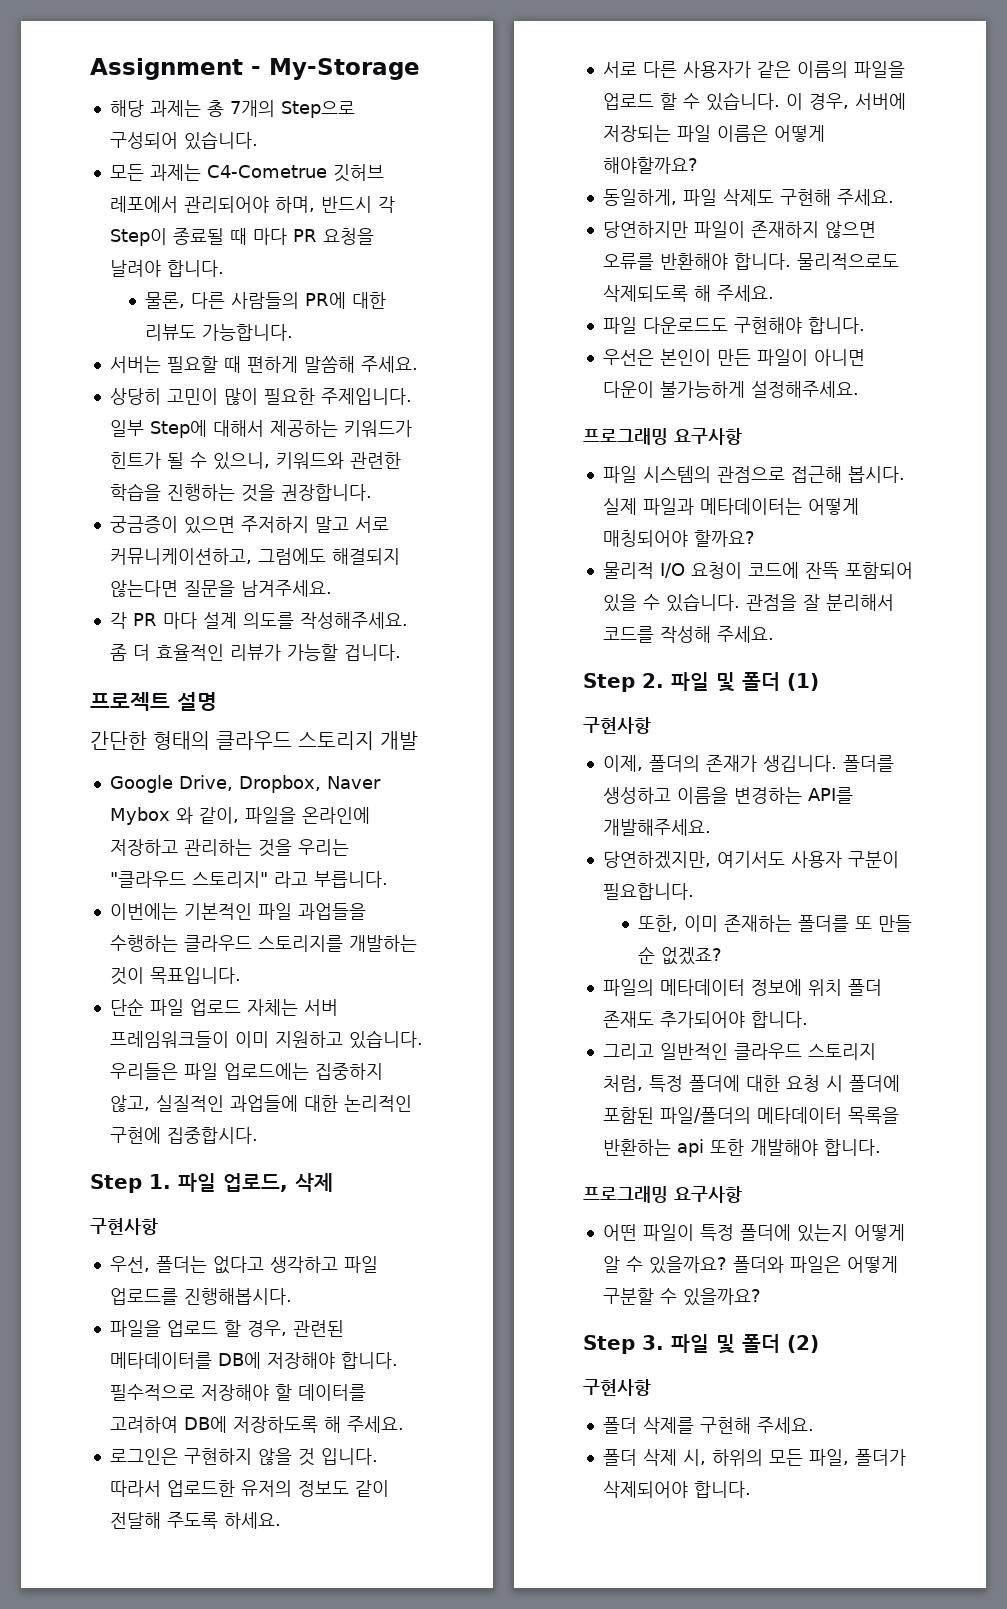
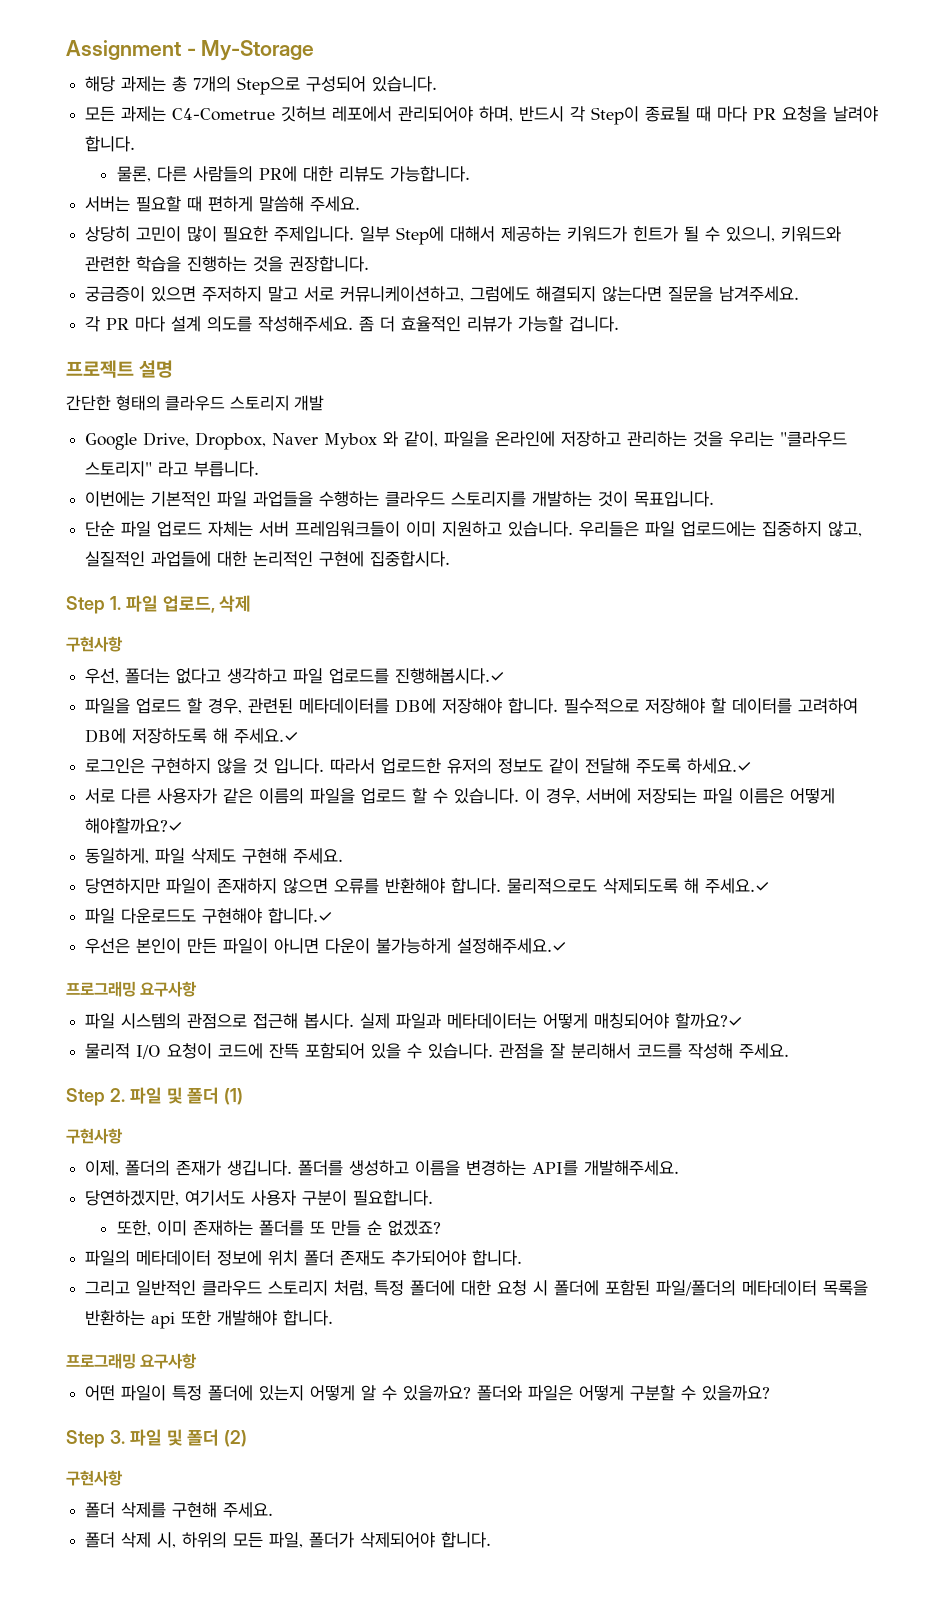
[183,1288,292,1305] 진행해봅시다. -> [395,668,506,684] 진행해봅시다.✓
[346,1416,404,1433] 주세요. -> [234,728,300,744] 주세요.✓
[223,1512,281,1529] 하세요. -> [687,758,753,774] 하세요.✓
[602,157,698,174] 해야할까요? -> [85,818,184,834] 해야할까요?✓
[716,285,774,302] 주세요. -> [705,878,771,894] 주세요.✓
[807,317,865,334] 합니다. -> [268,908,334,924] 합니다.✓
[750,381,859,398] 설정해주세요. -> [457,938,568,954] 설정해주세요.✓
[693,530,755,547] 할까요? -> [675,1013,744,1029] 할까요?✓

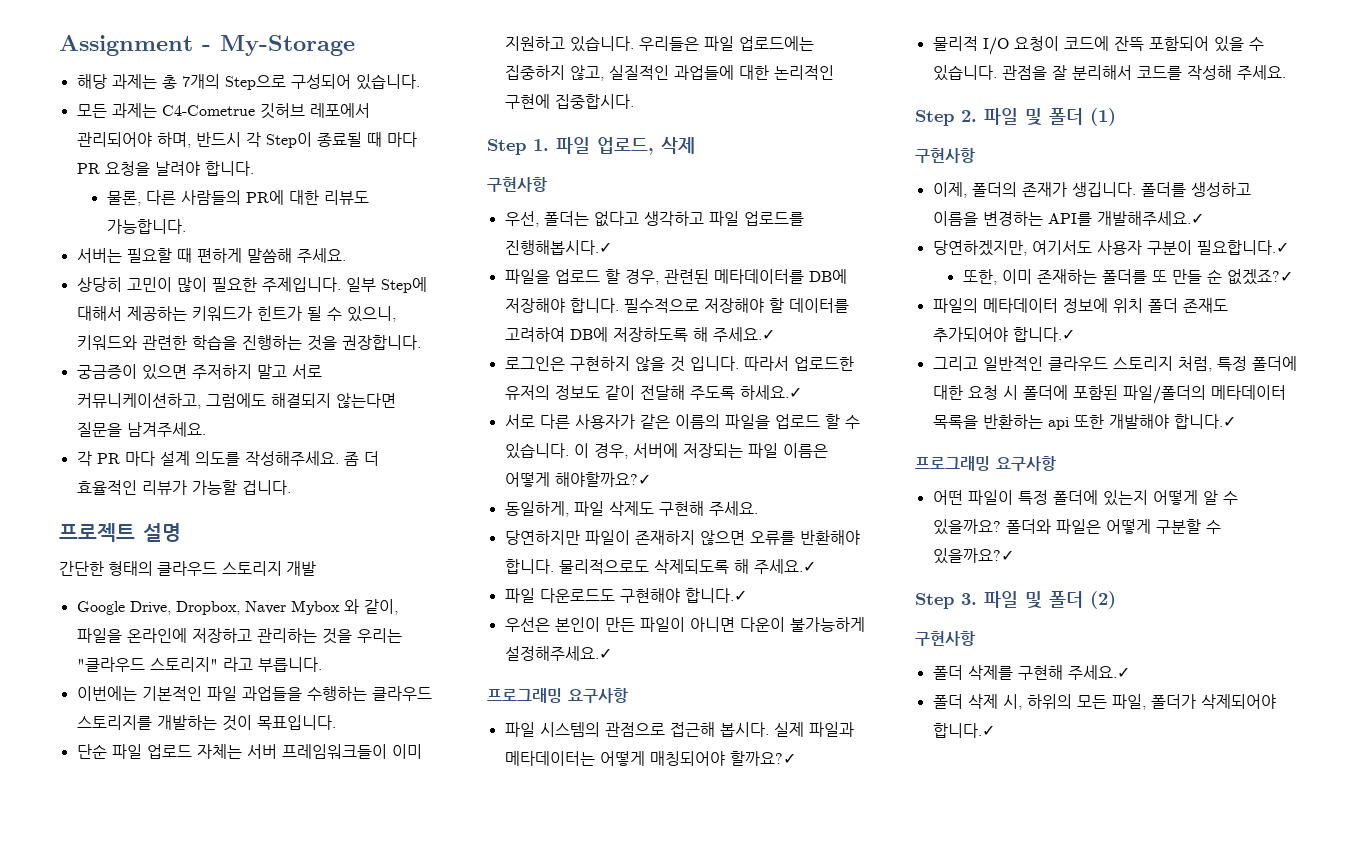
[584,1160,680,1176] 개발해주세요. -> [1096,211,1204,226] 개발해주세요.✓
[353,1190,434,1206] 필요합니다. -> [1196,240,1289,255] 필요합니다.✓
[388,1220,442,1236] 없겠죠? -> [1226,269,1293,285] 없겠죠?✓
[472,1250,523,1266] 합니다. -> [1012,327,1075,342] 합니다.✓
[283,1310,334,1326] 합니다. -> [1173,414,1236,429] 합니다.✓
[702,1385,771,1401] 있을까요? -> [932,548,1014,564] 있을까요?✓
[223,1502,274,1518] 주세요. -> [1067,665,1130,680] 주세요.✓
[441,1532,492,1548] 합니다. -> [932,723,995,738] 합니다.✓

